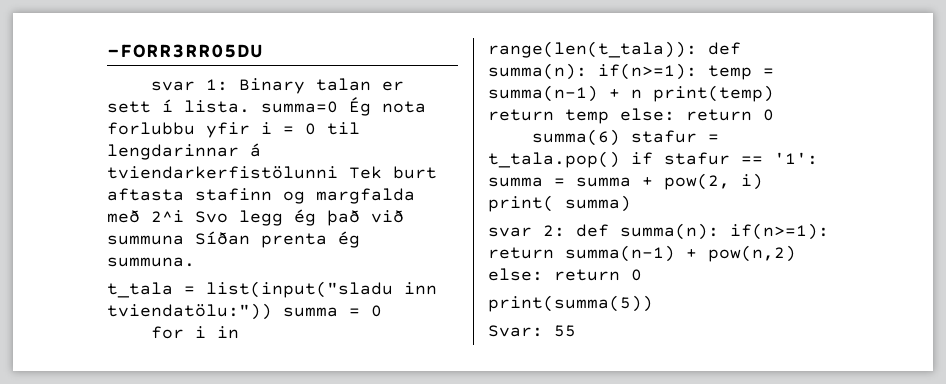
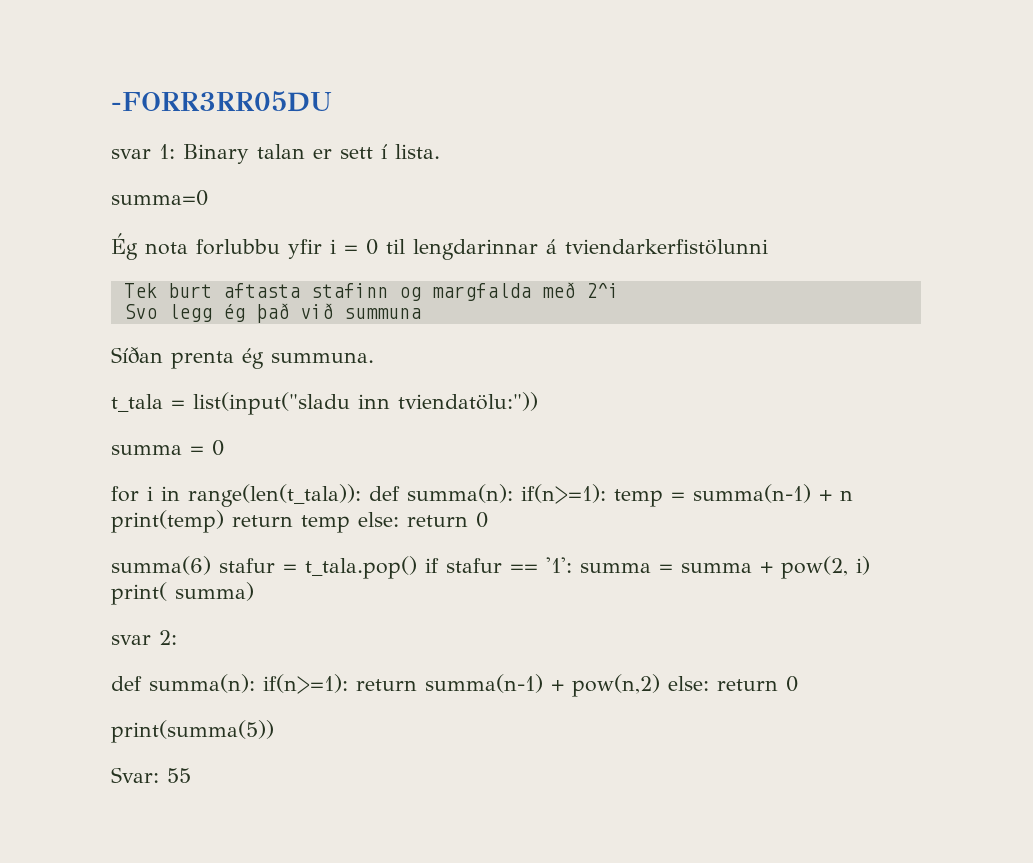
(250, 106) none -> (440, 151) //
(338, 107) none -> (208, 198) //
(338, 172) none -> (768, 247) //
(184, 216) none -> (619, 290) //
(184, 240) none -> (421, 313) //
(272, 311) none -> (538, 401) //
(565, 231) none -> (177, 637) //

